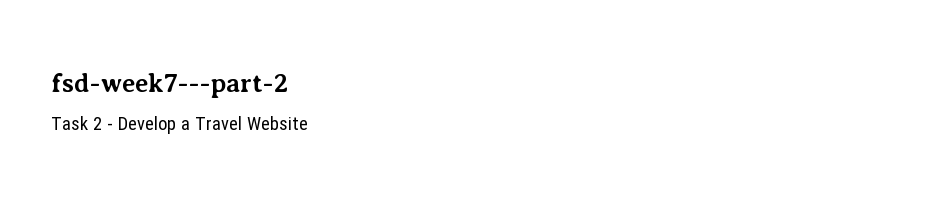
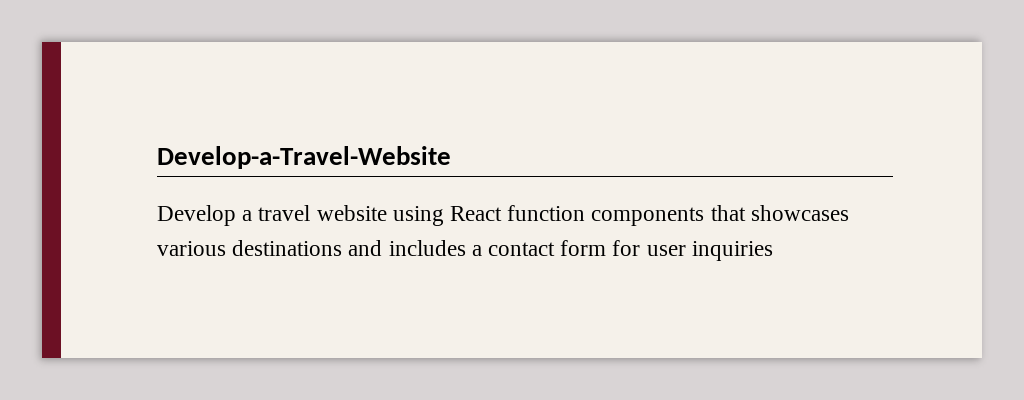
[51,73,288,98] [51,116,308,134] fsd-week7---part-2 // Task 2 - Develop a Travel Website -> [157,146,451,169] [157,205,849,226] [157,240,773,261] Develop-a-Travel-Website // Develop a travel website using React function components that showcases various destinations and includes a contact form for user inquiries

